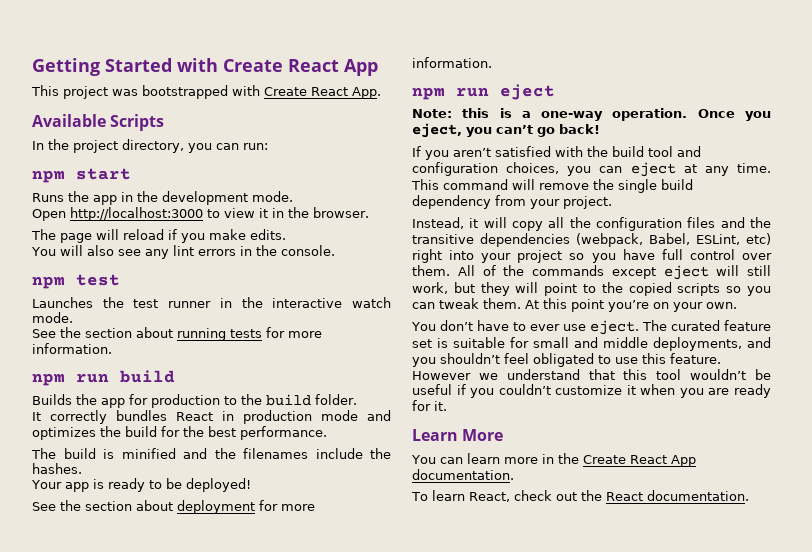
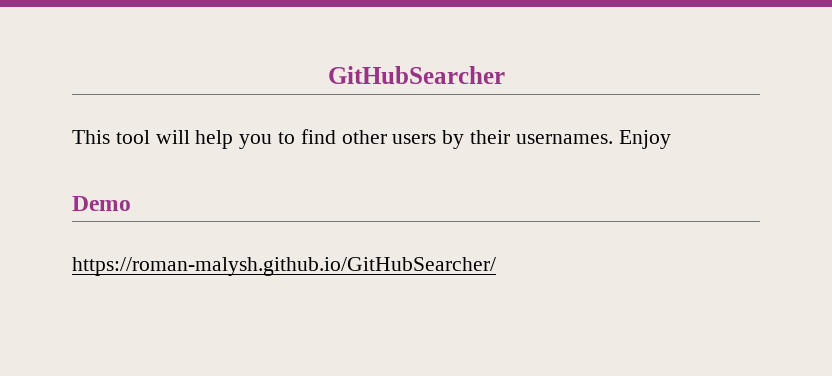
[32,58,378,76] [31,85,381,99] [32,114,165,131] [32,139,268,153] [32,168,131,183] [32,191,293,205] [32,207,369,221] [31,229,286,243] [31,245,335,259] [32,274,120,289] [32,297,392,308] [32,312,73,323] [32,327,322,341] [32,343,112,354] [32,370,175,386] [32,394,357,408] [32,410,391,424] [32,426,327,440] [31,448,391,459] [32,463,82,474] [31,478,251,492] [32,500,315,514] [412,57,492,68] [412,84,555,100] [412,108,771,121] [412,123,600,138] [412,146,701,160] [412,162,771,177] [411,179,693,193] [412,195,612,209] [412,217,771,231] [412,233,771,247] [412,249,772,263] [412,265,771,280] [412,282,771,296] [412,298,737,312] [411,320,771,335] [412,337,771,351] [412,353,721,367] [412,369,771,380] [412,384,771,398] [412,400,447,411] [412,429,504,441] [411,453,696,467] [412,469,514,480] [411,490,749,502] Getting Started with Create React App // This project was bootstrapped with Create React App. // Available Scripts // In the project directory, you can run: // npm start // Runs the app in the development mode. // Open http://localhost:3000 to view it in the browser. // The page will reload if you make edits. // You will also see any lint errors in the console. // npm test // Launches the test runner in the interactive watch mode. // See the section about running tests for more information. // npm run build // Builds the app for production to the build folder. // It correctly bundles React in production mode and optimizes the build for the best performance. // The build is minified and the filenames include the hashes. // Your app is ready to be deployed! // See the section about deployment for more information. // npm run eject // Note: this is a one-way operation. Once you eject, you can’t go back! // If you aren’t satisfied with the build tool and configuration choices, you can eject at any time. This command will remove the single build dependency from your project. // Instead, it will copy all the configuration files and the transitive dependencies (webpack, Babel, ESLint, etc) right into your project so you have full control over them. All of the commands except eject will still work, but they will point to the copied scripts so you can tweak them. At this point you’re on your own. // You don’t have to ever use eject. The curated feature set is suitable for small and middle deployments, and you shouldn’t feel obligated to use this feature. However we understand that this tool wouldn’t be useful if you couldn’t customize it when you are ready for it. // Learn More // You can learn more in the Create React App documentation. // To learn React, check out the React documentation. -> [327,66,505,84] [72,129,671,149] [72,196,131,211] [72,257,496,276] GitHubSearcher // This tool will help you to find other users by their usernames. Enjoy // Demo // https://roman-malysh.github.io/GitHubSearcher/

